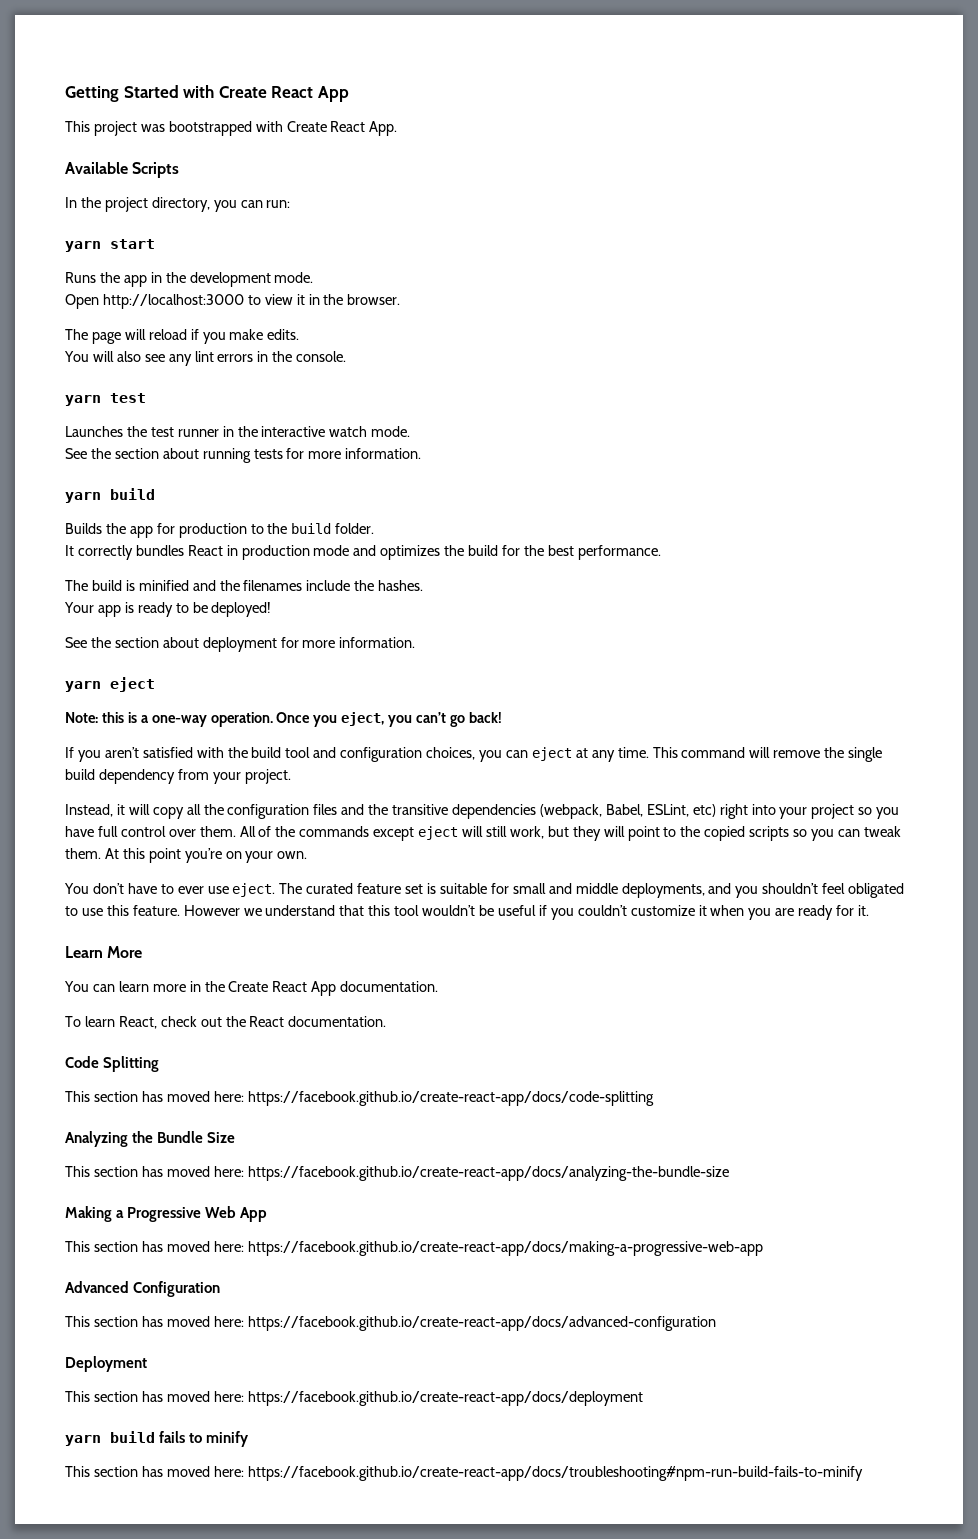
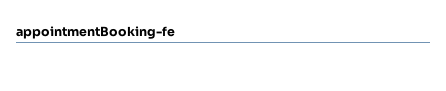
[65,85,349,102] [65,121,398,136] [65,162,180,178] [65,197,291,212] [65,239,155,252] [65,272,314,287] [65,294,401,309] [65,329,300,344] [64,351,347,366] [65,393,146,406] [65,426,411,437] [65,448,422,463] [65,488,155,503] [65,523,375,538] [65,545,661,560] [65,580,424,591] [64,602,272,617] [65,637,416,652] [65,677,155,692] [65,712,502,727] [65,747,883,762] [65,769,291,784] [65,804,900,819] [65,826,901,841] [65,848,308,863] [64,883,905,898] [65,905,870,920] [65,946,143,958] [64,981,439,996] [65,1016,387,1029] [65,1056,160,1072] [65,1091,654,1106] [65,1131,236,1147] [65,1166,729,1181] [65,1206,268,1222] [65,1241,763,1256] [65,1281,221,1297] [65,1316,716,1331] [65,1356,147,1372] [65,1391,643,1406] [65,1431,250,1447] [65,1466,863,1481] Getting Started with Create React App // This project was bootstrapped with Create React App. // Available Scripts // In the project directory, you can run: // yarn start // Runs the app in the development mode. // Open http://localhost:3000 to view it in the browser. // The page will reload if you make edits. // You will also see any lint errors in the console. // yarn test // Launches the test runner in the interactive watch mode. // See the section about running tests for more information. // yarn build // Builds the app for production to the build folder. // It correctly bundles React in production mode and optimizes the build for the best performance. // The build is minified and the filenames include the hashes. // Your app is ready to be deployed! // See the section about deployment for more information. // yarn eject // Note: this is a one-way operation. Once you eject, you can’t go back! // If you aren’t satisfied with the build tool and configuration choices, you can eject at any time. This command will remove the single build dependency from your project. // Instead, it will copy all the configuration files and the transitive dependencies (webpack, Babel, ESLint, etc) right into your project so you have full control over them. All of the commands except eject will still work, but they will point to the copied scripts so you can tweak them. At this point you’re on your own. // You don’t have to ever use eject. The curated feature set is suitable for small and middle deployments, and you shouldn’t feel obligated to use this feature. However we understand that this tool wouldn’t be useful if you couldn’t customize it when you are ready for it. // Learn More // You can learn more in the Create React App documentation. // To learn React, check out the React documentation. // Code Splitting // This section has moved here: https://facebook.github.io/create-react-app/docs/code-splitting // Analyzing the Bundle Size // This section has moved here: https://facebook.github.io/create-react-app/docs/analyzing-the-bundle-size // Making a Progressive Web App // This section has moved here: https://facebook.github.io/create-react-app/docs/making-a-progressive-web-app // Advanced Configuration // This section has moved here: https://facebook.github.io/create-react-app/docs/advanced-configuration // Deployment // This section has moved here: https://facebook.github.io/create-react-app/docs/deployment // yarn build fails to minify // This section has moved here: https://facebook.github.io/create-react-app/docs/troubleshooting#npm-run-build-fails-to-minify -> [16,26,175,39] appointmentBooking-fe

